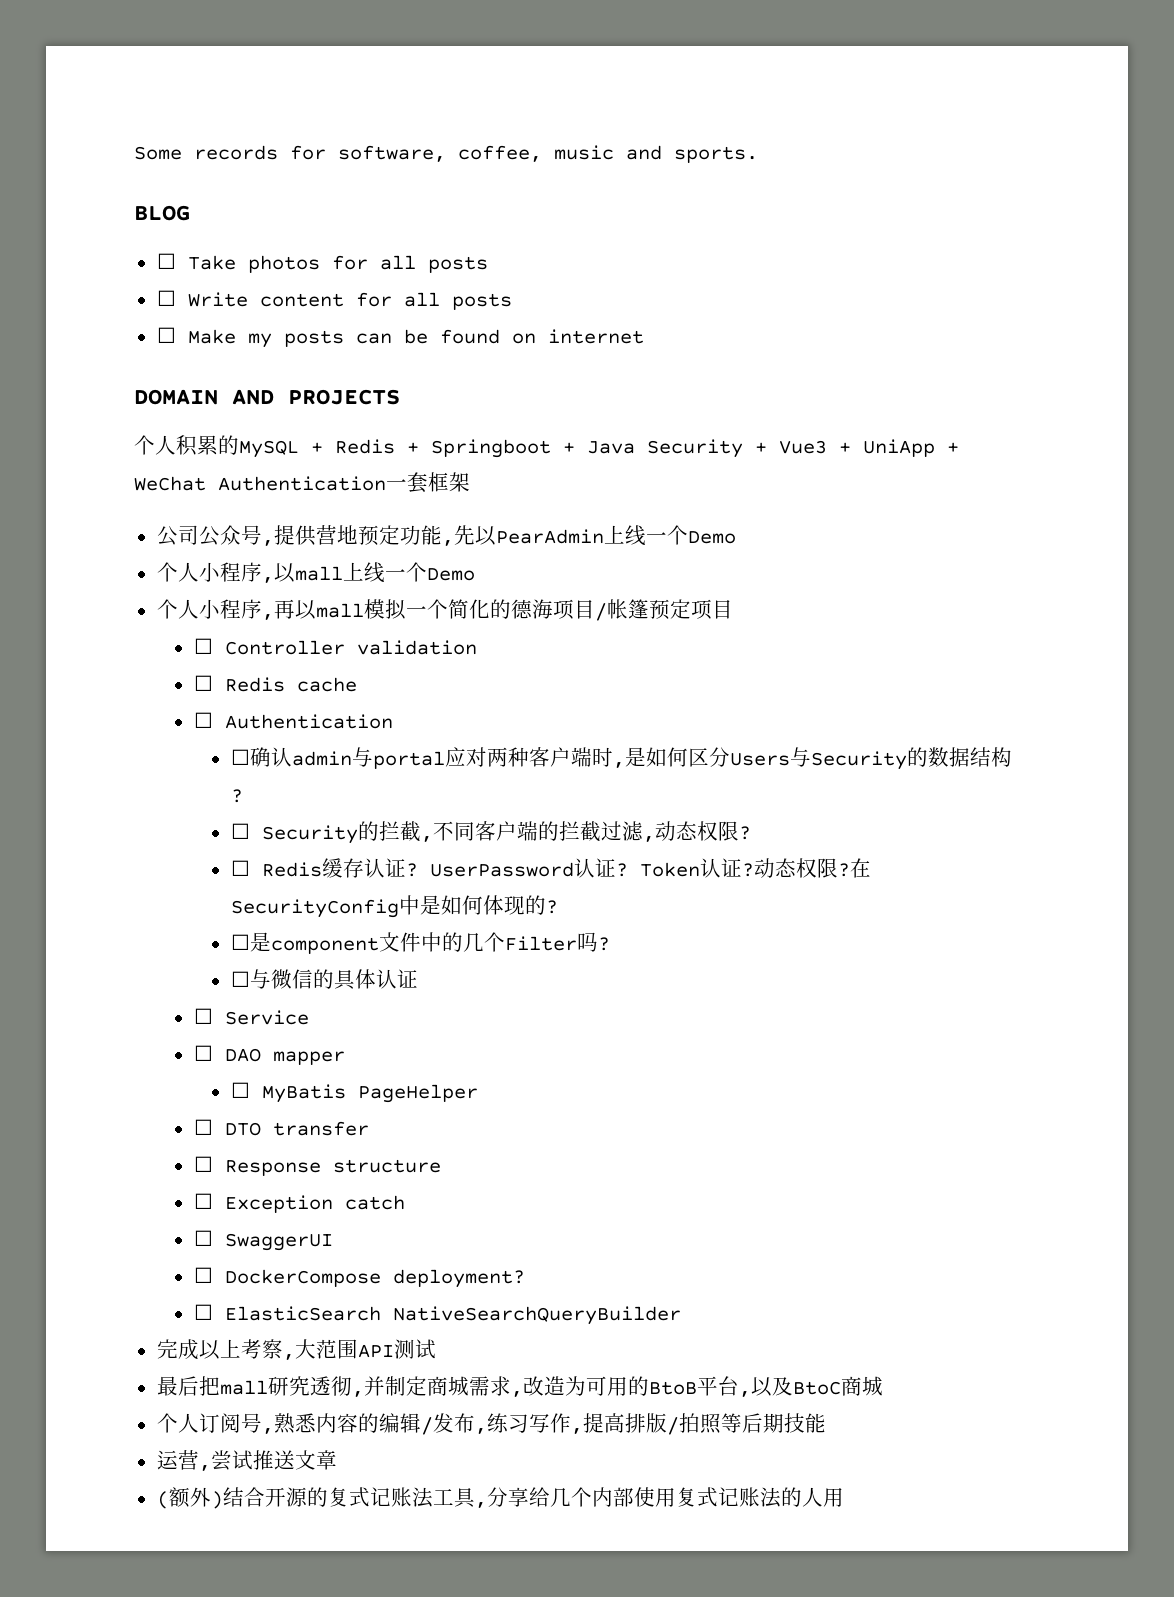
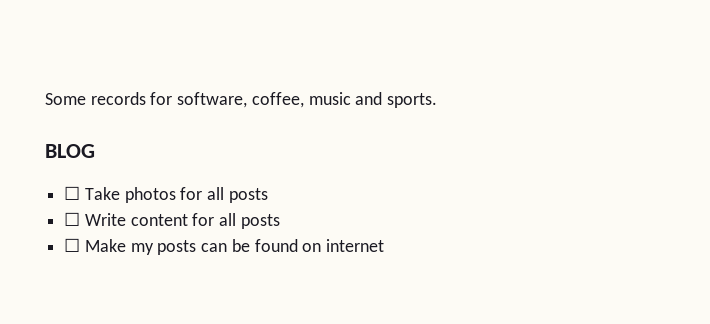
[134,389,400,405] [134,435,959,458] [134,472,470,493] [156,525,736,546] [156,562,475,583] [156,599,733,621] [193,638,477,655] [193,675,357,692] [193,712,393,729] [230,747,1012,770] [230,789,243,803] [230,821,751,844] [230,858,871,878] [230,895,558,918] [230,932,610,954] [230,969,418,990] [193,1008,309,1025] [193,1045,345,1065] [230,1082,478,1103] [193,1119,369,1136] [193,1156,441,1176] [193,1193,405,1213] [193,1230,333,1251] [193,1267,525,1288] [193,1304,681,1325] [156,1339,436,1360] [156,1376,883,1397] [156,1413,826,1435] [156,1450,337,1471] [156,1487,844,1509] // DOMAIN AND PROJECTS // 个人积累的MySQL + Redis + Springboot + Java Security + Vue3 + UniApp + WeChat Authentication一套框架 // 公司公众号,提供营地预定功能,先以PearAdmin上线一个Demo // 个人小程序,以mall上线一个Demo // 个人小程序,再以mall模拟一个简化的德海项目/帐篷预定项目 // ☐ Controller validation // ☐ Redis cache // ☐ Authentication // ☐确认admin与portal应对两种客户端时,是如何区分Users与Security的数据结构? // ☐ Security的拦截,不同客户端的拦截过滤,动态权限? // ☐ Redis缓存认证? UserPassword认证? Token认证?动态权限?在SecurityConfig中是如何体现的? // ☐是component文件中的几个Filter吗? // ☐与微信的具体认证 // ☐ Service // ☐ DAO mapper // ☐ MyBatis PageHelper // ☐ DTO transfer // ☐ Response structure // ☐ Exception catch // ☐ SwaggerUI // ☐ DockerCompose deployment? // ☐ ElasticSearch NativeSearchQueryBuilder // 完成以上考察,大范围API测试 // 最后把mall研究透彻,并制定商城需求,改造为可用的BtoB平台,以及BtoC商城 // 个人订阅号,熟悉内容的编辑/发布,练习写作,提高排版/拍照等后期技能 // 运营,尝试推送文章 // (额外)结合开源的复式记账法工具,分享给几个内部使用复式记账法的人用 -> (385, 245) none

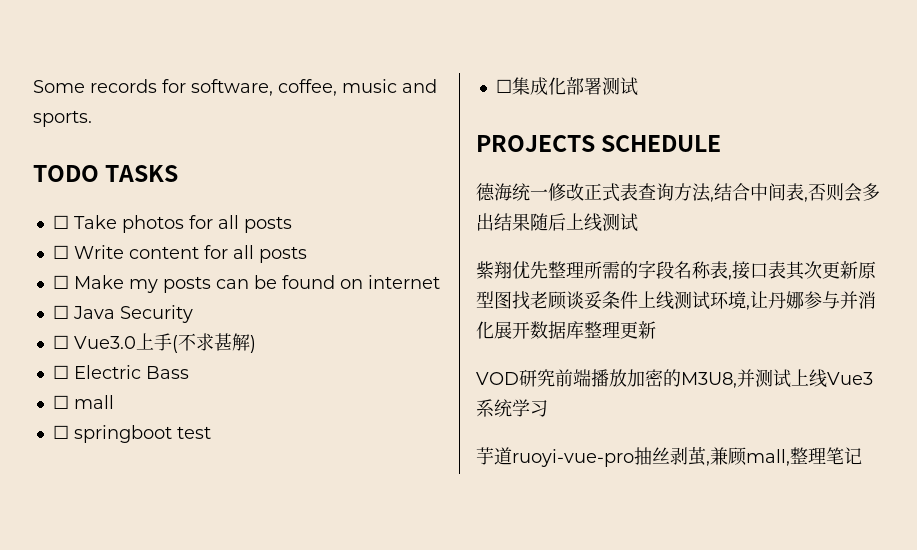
[45,144,95,158] BLOG -> [33,165,179,182] TODO TASKS
(385, 245) none -> [52,305,193,323] [52,333,256,353] [52,365,189,379] [52,395,114,409] [52,425,211,443] [495,77,638,96] [476,135,722,152] [476,183,880,202] [476,213,638,232] [476,260,876,280] [476,291,876,310] [476,321,656,339] [476,369,873,388] [476,399,548,417] [476,447,862,467] // ☐ Java Security // ☐ Vue3.0上手(不求甚解) // ☐ Electric Bass // ☐ mall // ☐ springboot test // ☐集成化部署测试 // PROJECTS SCHEDULE // 德海统一修改正式表查询方法,结合中间表,否则会多出结果随后上线测试 // 紫翔优先整理所需的字段名称表,接口表其次更新原型图找老顾谈妥条件上线测试环境,让丹娜参与并消化展开数据库整理更新 // VOD研究前端播放加密的M3U8,并测试上线Vue3系统学习 // 芋道ruoyi-vue-pro抽丝剥茧,兼顾mall,整理笔记

